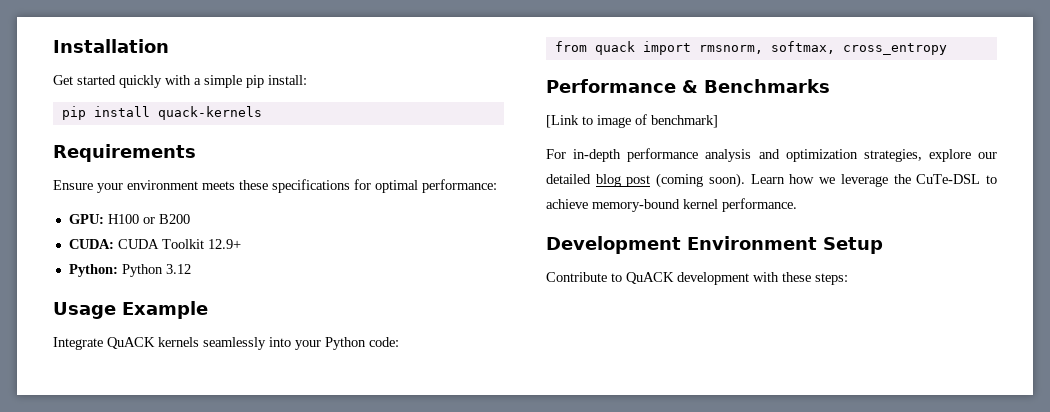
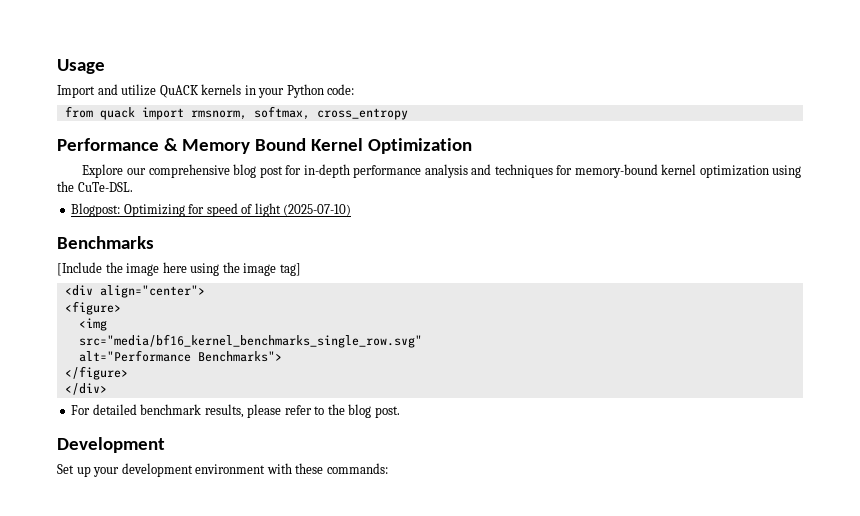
[53,39,169,53] [53,75,307,88] [61,106,262,120] [53,144,196,162] [53,179,497,193] [68,214,190,224] [68,239,241,249] [68,264,191,277] [53,301,208,319] [53,337,291,350] Installation // Get started quickly with a simple pip install: // pip install quack-kernels // Requirements // Ensure your environment meets these specifications for optimal performance: // GPU: H100 or B200 // CUDA: CUDA Toolkit 12.9+ // Python: Python 3.12 // Usage Example // Integrate QuACK kernels seamlessly into -> [57,59,105,74] [57,84,256,98] Usage // Import and utilize QuACK kernels in
[704,79,830,93] [546,114,718,128] [546,148,997,162] [546,173,998,188] [546,198,797,212] [546,236,883,254] [546,272,749,285] Benchmarks // [Link to image of benchmark] // For in-depth performance analysis and optimization strategies, explore our detailed blog post (coming soon). Learn how we leverage the CuTe-DSL to achieve memory-bound kernel performance. // Development Environment Setup // Contribute to QuACK development -> [181,138,472,154] [82,164,802,178] [57,181,133,192] [71,203,352,217] [57,236,154,249] [57,262,301,276] [64,285,205,298] [64,301,121,315] [78,318,107,331] [78,334,422,348] [78,350,282,362] [64,366,128,380] [64,383,107,395] [71,404,400,418] [57,437,165,453] [57,463,266,477] Memory Bound Kernel Optimization // Explore our comprehensive blog post for in-depth performance analysis and techniques for memory-bound kernel optimization using the CuTe-DSL. // Blogpost: Optimizing for speed of light (2025-07-10) // Benchmarks // [Include the image here using the image tag] // <div align="center"> // <figure> // <img // src="media/bf16_kernel_benchmarks_single_row.svg" // alt="Performance Benchmarks"> // </figure> // </div> // For detailed benchmark results, please refer to the blog post. // Development // Set up your development environment
[815,273,848,285] steps: -> [326,463,388,474] commands:

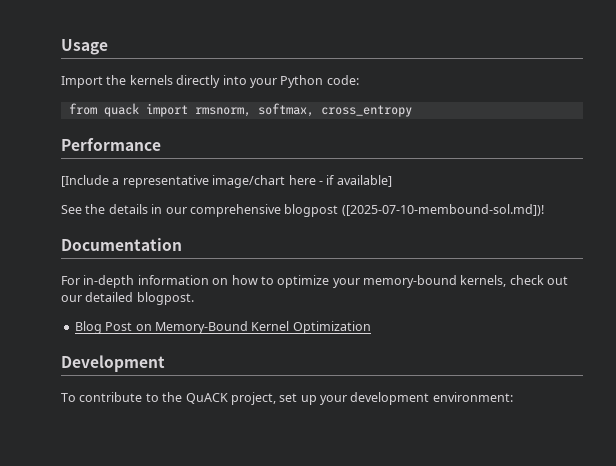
[97,84,256,98] and utilize QuACK kernels in -> [106,75,247,88] the kernels directly into
[163,138,472,154] [82,164,802,178] [57,181,133,192] [71,203,352,217] [57,236,154,249] [57,262,301,276] [64,285,205,298] [64,301,121,315] [78,318,107,331] [78,334,422,348] [78,350,282,362] [64,366,128,380] [64,383,107,395] [71,404,400,418] [57,437,165,453] [57,463,388,477] & Memory Bound Kernel Optimization // Explore our comprehensive blog post for in-depth performance analysis and techniques for memory-bound kernel optimization using the CuTe-DSL. // Blogpost: Optimizing for speed of light (2025-07-10) // Benchmarks // [Include the image here using the image tag] // <div align="center"> // <figure> // <img // src="media/bf16_kernel_benchmarks_single_row.svg" // alt="Performance Benchmarks"> // </figure> // </div> // For detailed benchmark results, please refer to the blog post. // Development // Set up your development environment with these commands: -> [61,175,392,188] [61,204,544,217] [61,238,182,251] [61,275,569,288] [61,292,194,305] [74,321,371,334] [61,355,165,372] [61,392,513,405] // [Include a representative image/chart here - if available] // See the details in our comprehensive blogpost ([2025-07-10-membound-sol.md])! // Documentation // For in-depth information on how to optimize your memory-bound kernels, check out our detailed blogpost. // Blog Post on Memory-Bound Kernel Optimization // Development // To contribute to the QuACK project, set up your development environment:

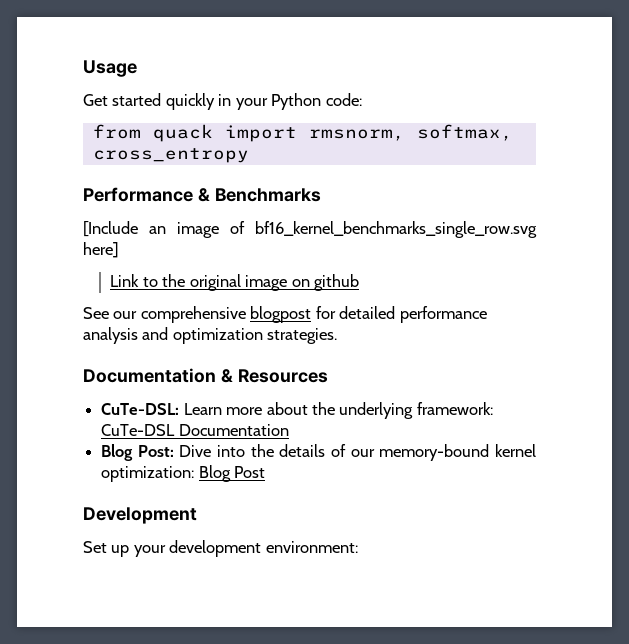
[61,75,247,88] Import the kernels directly into -> [83,93,232,110] Get started quickly in
(161, 144) none -> [197,188,321,202] & Benchmarks
[112,175,392,188] [61,204,544,217] [61,238,182,251] [61,275,569,288] [61,292,194,305] [74,321,371,334] [61,355,165,372] [61,392,298,405] a representative image/chart here - if available] // See the details in our comprehensive blogpost ([2025-07-10-membound-sol.md])! // Documentation // For in-depth information on how to optimize your memory-bound kernels, check out our detailed blogpost. // Blog Post on Memory-Bound Kernel Optimization // Development // To contribute to the QuACK project, set -> [149,221,537,238] [83,242,119,258] [110,274,359,291] [83,306,487,323] [83,327,338,344] [83,368,328,383] [101,402,493,419] [101,424,289,436] [101,444,536,461] [101,465,266,482] [83,507,197,524] [83,541,107,553] an image of bf16_kernel_benchmarks_single_row.svg here] // Link to the original image on github // See our comprehensive blogpost for detailed performance analysis and optimization strategies. // Documentation & Resources // CuTe-DSL: Learn more about the underlying framework: CuTe-DSL Documentation // Blog Post: Dive into the details of our memory-bound kernel optimization: Blog Post // Development // Set

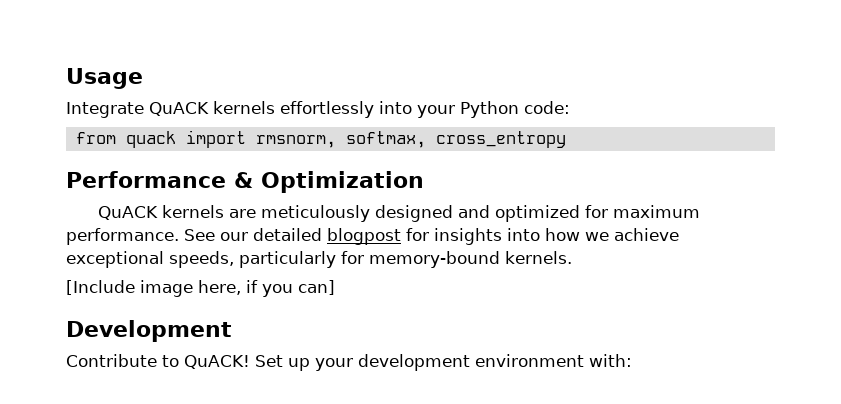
[83,93,232,110] Get started quickly in -> [66,101,412,118] Integrate QuACK kernels effortlessly into
[214,188,321,202] [83,221,537,238] [83,242,119,258] [110,274,359,291] [83,306,487,323] [83,327,338,344] [83,368,328,383] [101,402,493,419] [101,424,289,436] [101,444,536,461] [101,465,266,482] [83,507,197,524] Benchmarks // [Include an image of bf16_kernel_benchmarks_single_row.svg here] // Link to the original image on github // See our comprehensive blogpost for detailed performance analysis and optimization strategies. // Documentation & Resources // CuTe-DSL: Learn more about the underlying framework: CuTe-DSL Documentation // Blog Post: Dive into the details of our memory-bound kernel optimization: Blog Post // Development // -> [261,171,424,193] [98,205,701,222] [66,228,679,245] [66,251,572,268] [66,280,335,297] [66,320,232,342] [66,354,250,369] Optimization // QuACK kernels are meticulously designed and optimized for maximum performance. See our detailed blogpost for insights into how we achieve exceptional speeds, particularly for memory-bound kernels. // [Include image here, if you can] // Development // Contribute to QuACK!
[265,541,358,553] environment: -> [475,354,632,367] environment with:

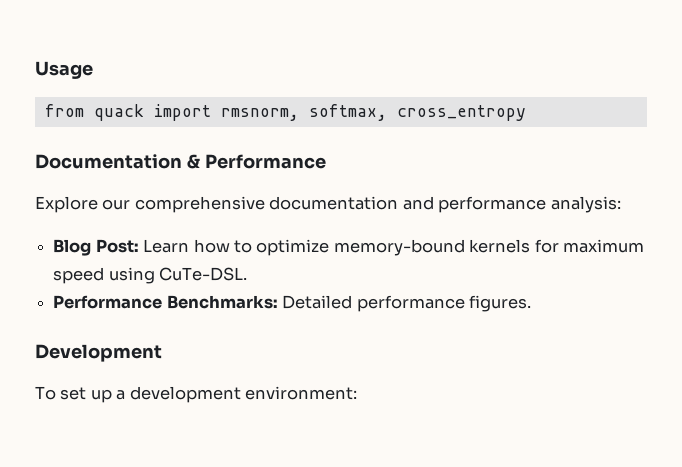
[66,101,570,118] // Integrate QuACK kernels effortlessly into your Python code: -> (93, 70) none
[66,171,424,193] [98,205,701,222] [66,228,679,245] [66,251,572,268] [66,280,335,297] [66,320,232,342] [66,354,632,371] Performance & Optimization // QuACK kernels are meticulously designed and optimized for maximum performance. See our detailed blogpost for insights into how we achieve exceptional speeds, particularly for memory-bound kernels. // [Include image here, if you can] // Development // Contribute to QuACK! Set up your development environment with: -> [35,154,326,169] [35,196,621,213] [53,239,645,256] [53,267,248,284] [53,295,531,312] [35,344,162,362] [35,386,358,403] Documentation & Performance // Explore our comprehensive documentation and performance analysis: // Blog Post: Learn how to optimize memory-bound kernels for maximum speed using CuTe-DSL. // Performance Benchmarks: Detailed performance figures. // Development // To set up a development environment:

